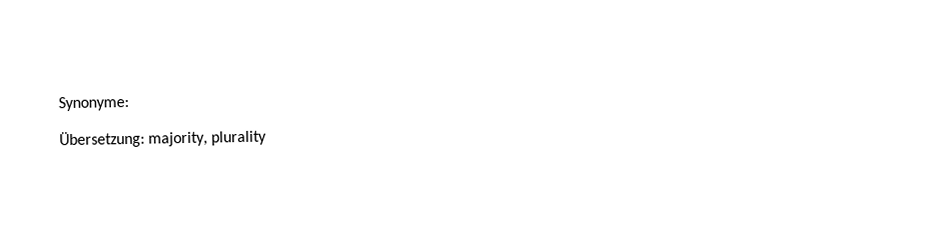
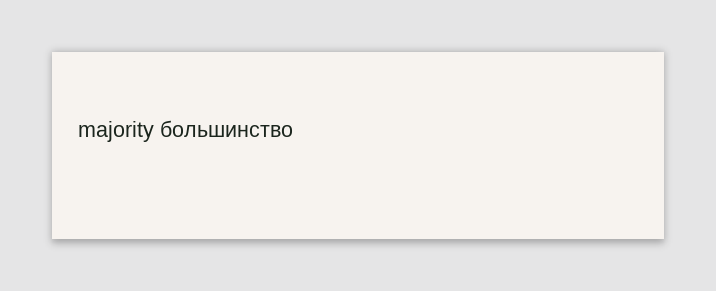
[58,95,129,112] [59,130,268,149] Synonyme: // Übersetzung: majority, plurality -> [78,120,293,142] majority большинство

